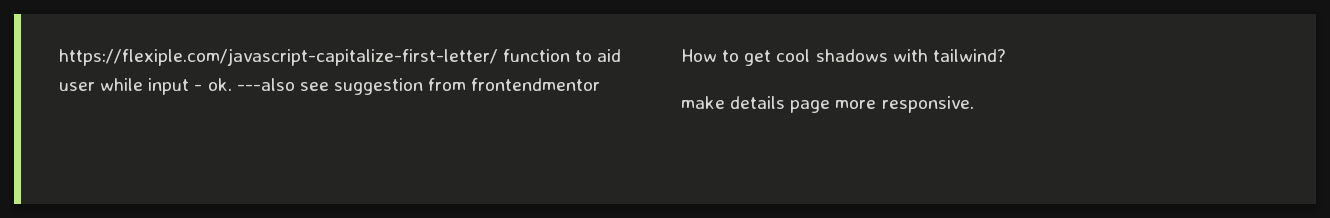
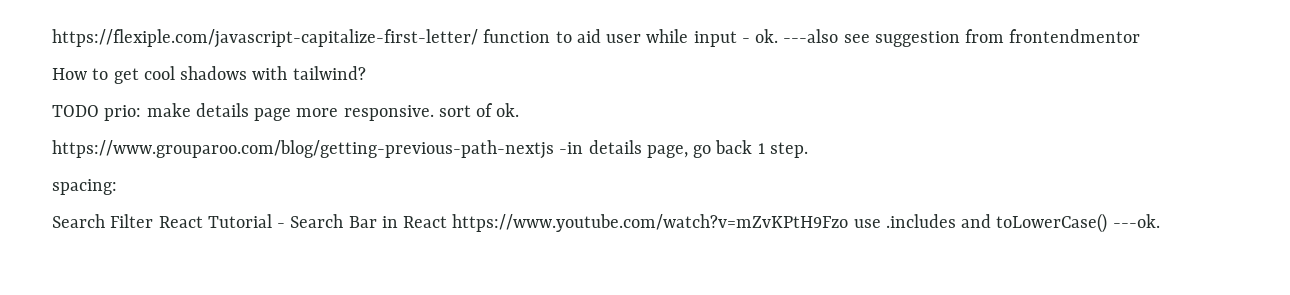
(1006, 55) none -> [52,105,142,121] TODO prio:
(974, 104) none -> [438,103,520,117] [52,140,808,159] [52,179,117,195] [52,213,1160,233] sort of ok. // https://www.grouparoo.com/blog/getting-previous-path-nextjs -in details page, go back 1 step. // spacing: // Search Filter React Tutorial - Search Bar in React https://www.youtube.com/watch?v=mZvKPtH9Fzo use .includes and toLowerCase() ---ok.

